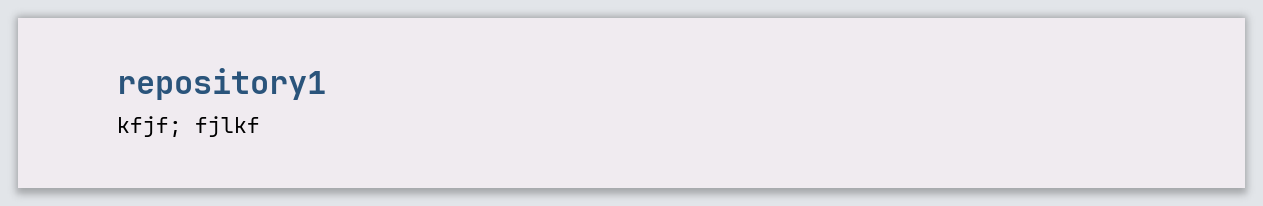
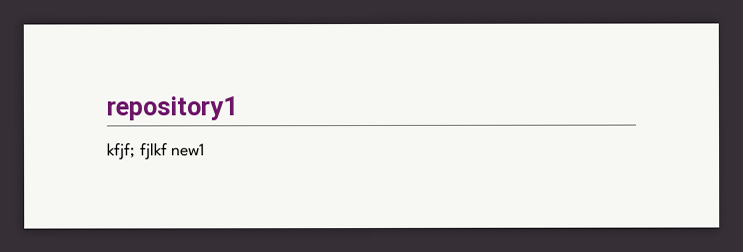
(260, 126) none -> [171,143,206,157] new1

